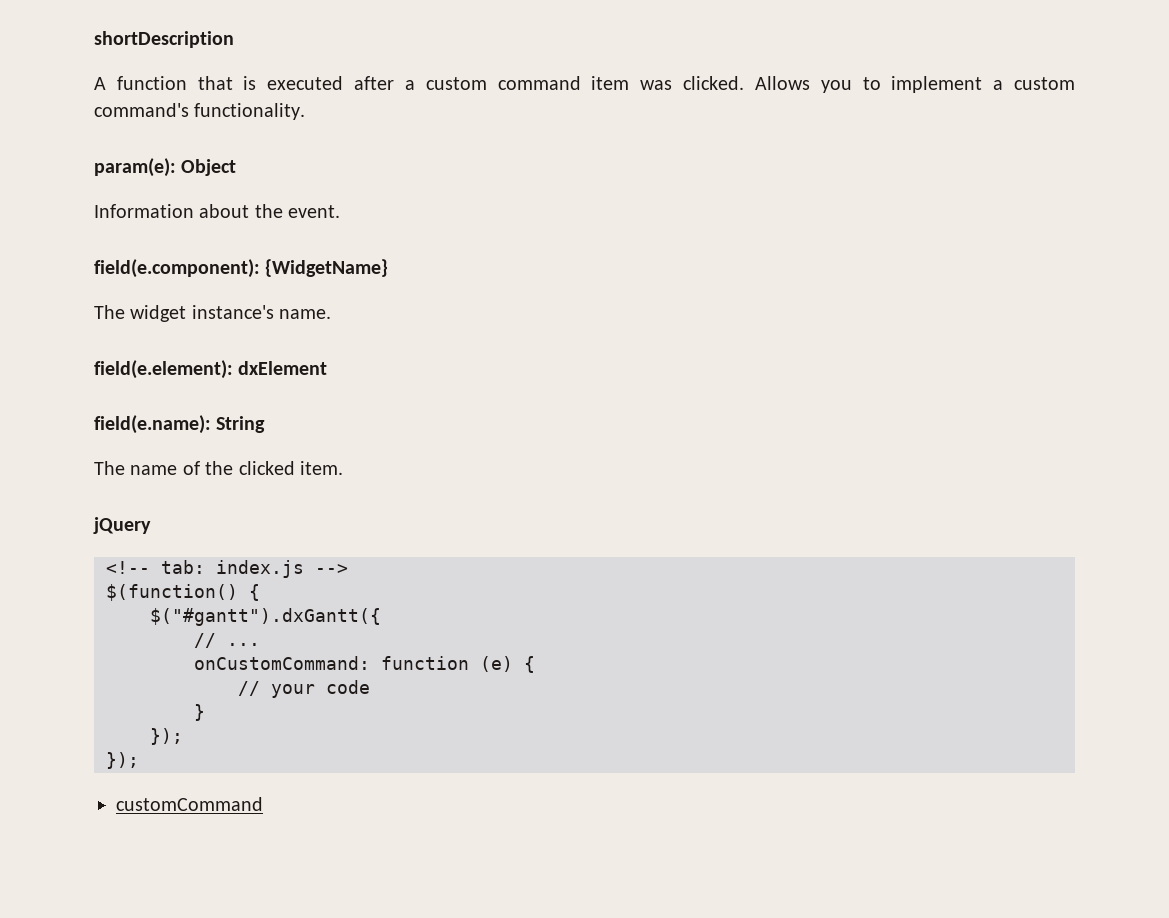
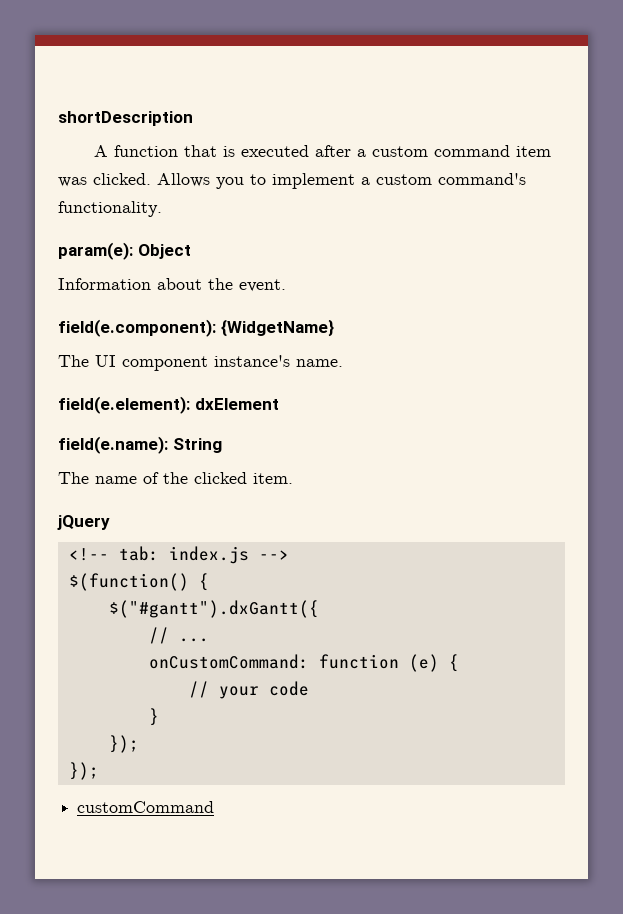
[130,305,187,322] widget -> [95,355,208,371] UI component

